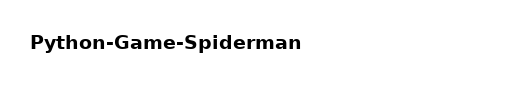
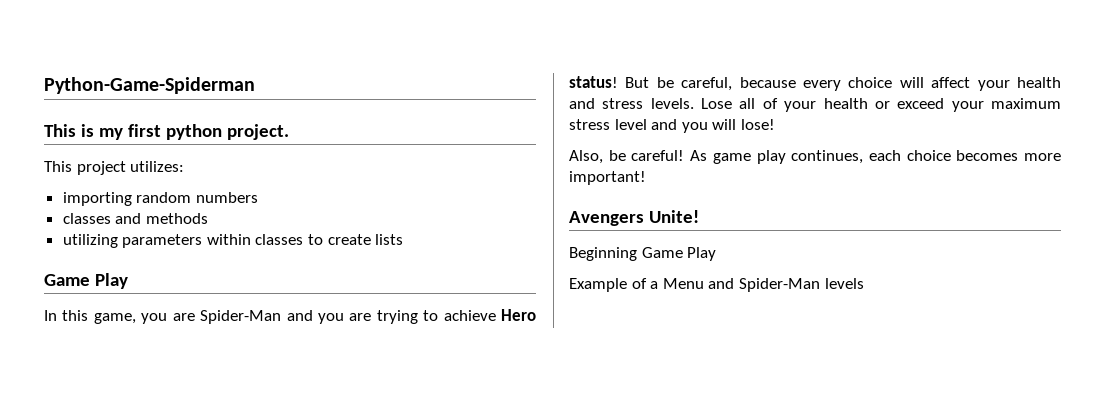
(302, 44) none -> [44,124,289,140] [44,161,185,175] [62,192,258,206] [62,213,208,224] [62,234,404,248] [44,273,128,289] [44,309,537,324] [569,76,1061,91] [569,98,1061,112] [569,119,775,133] [569,150,1061,164] [569,171,646,185] [569,210,699,226] [569,247,717,261] [569,278,864,292] // This is my first python project. // This project utilizes: // importing random numbers // classes and methods // utilizing parameters within classes to create lists // Game Play // In this game, you are Spider-Man and you are trying to achieve Hero status! But be careful, because every choice will affect your health and stress levels. Lose all of your health or exceed your maximum stress level and you will lose! // Also, be careful! As game play continues, each choice becomes more important! // Avengers Unite! // Beginning Game Play // Example of a Menu and Spider-Man levels

